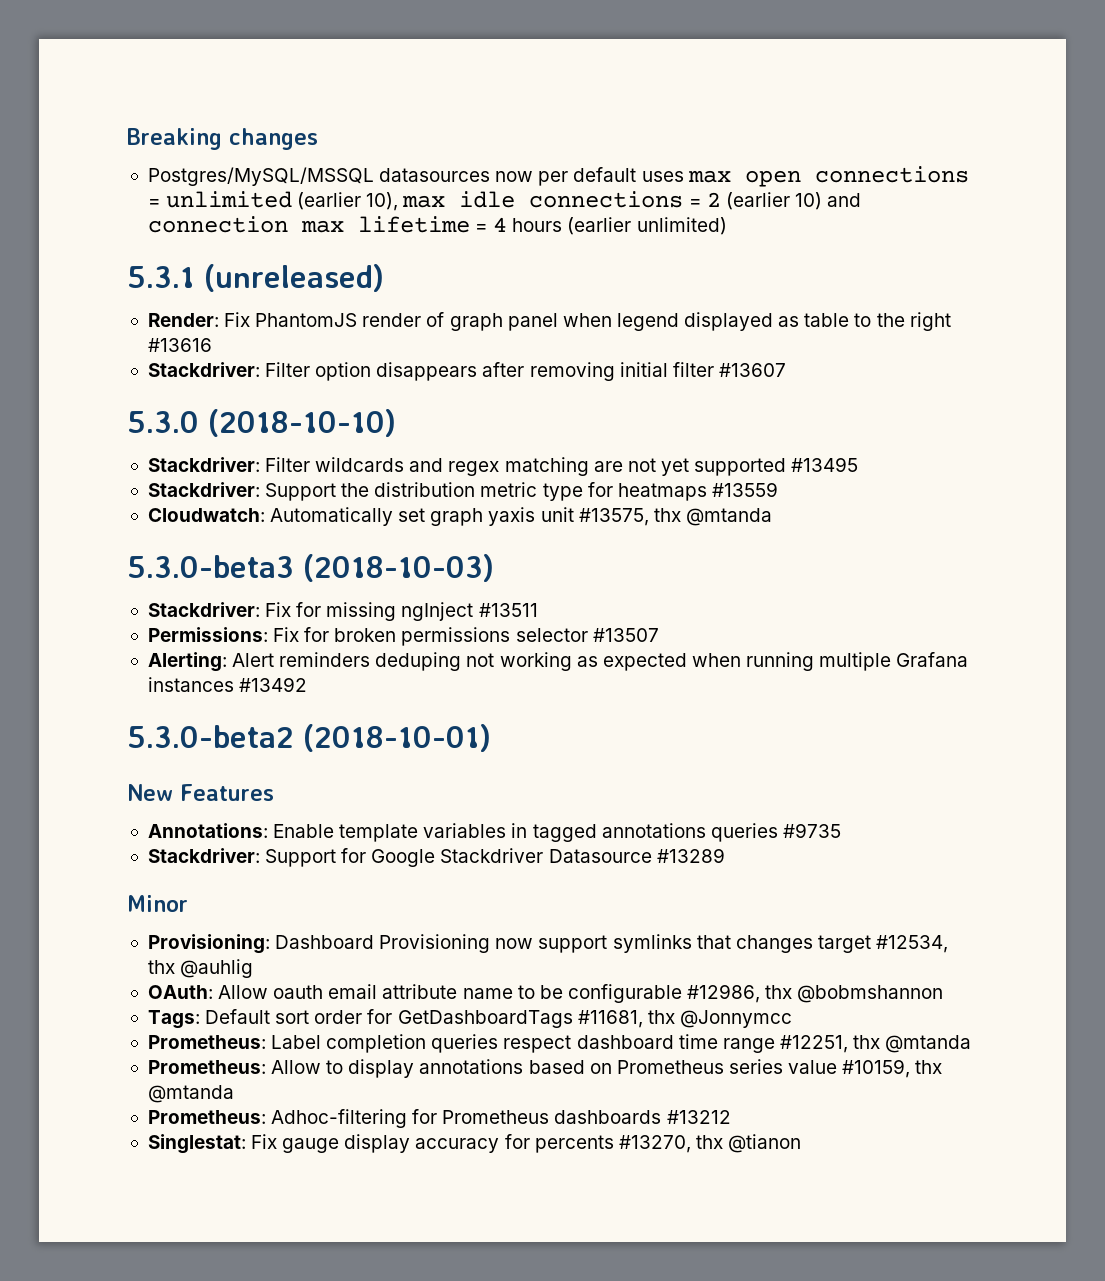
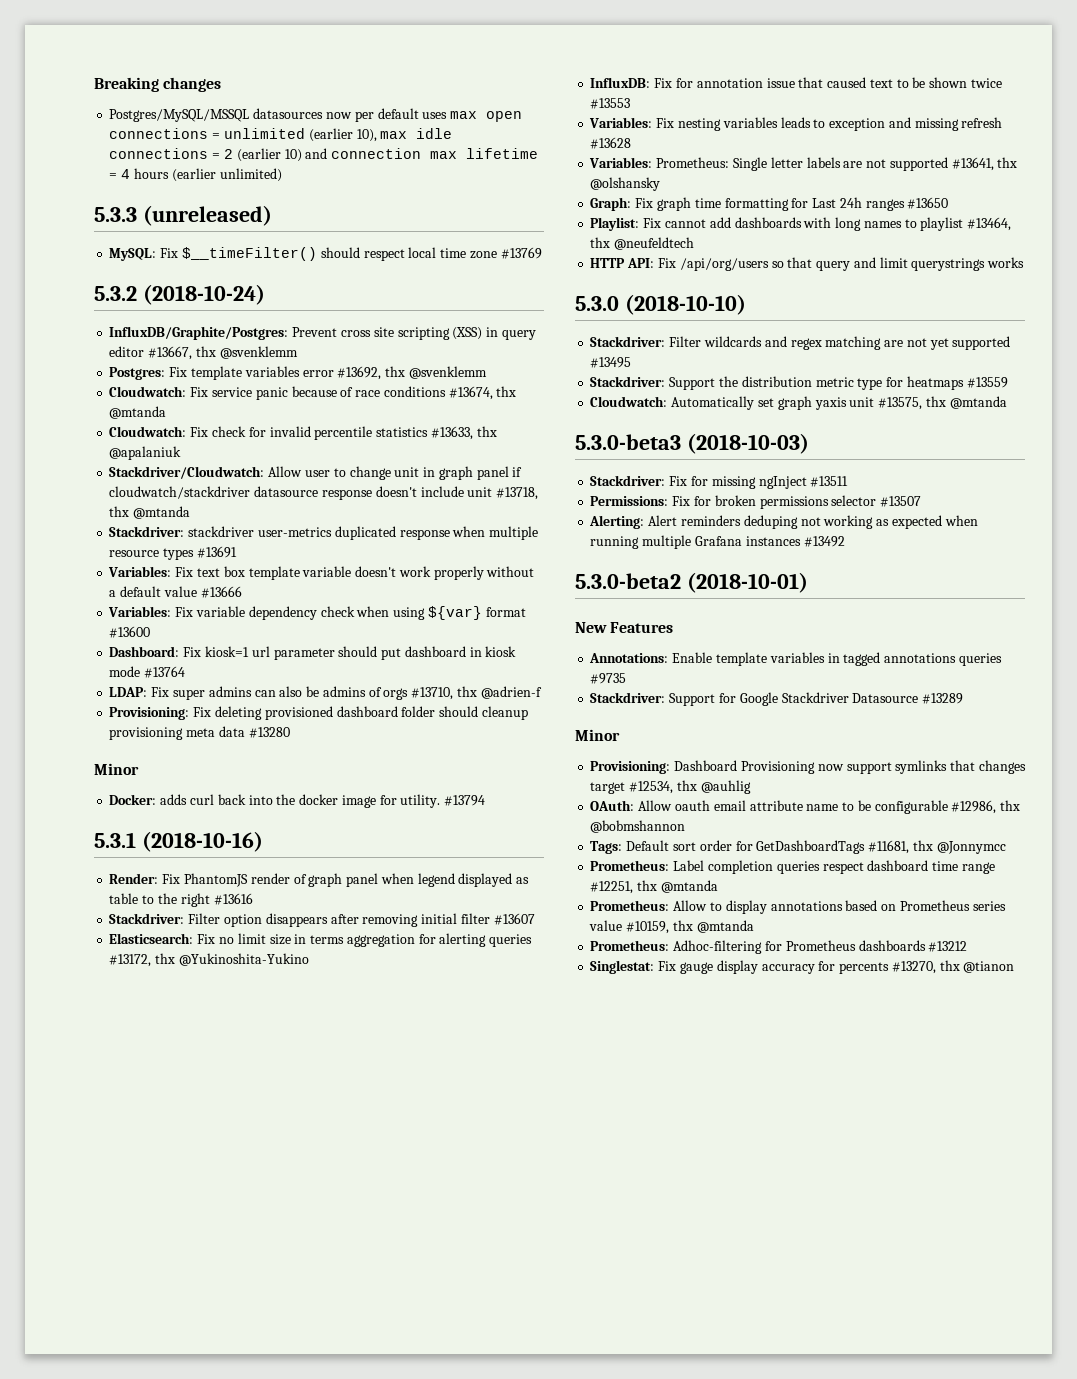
(727, 226) none -> [94,205,272,226] [109,247,542,261] [94,284,265,305] [109,326,536,340] [109,346,298,360] [109,366,487,380] [109,386,517,400] [109,406,167,419] [109,426,497,440] [109,446,182,460] [109,466,523,480] [109,486,539,500] [109,506,191,519] [109,526,539,540] [109,546,237,560] [108,566,535,580] [109,586,242,598] [108,606,526,620] [109,626,151,638] [109,646,517,660] [109,666,186,678] [109,686,542,700] [109,706,528,720] [109,726,290,740] [94,763,139,775] [109,794,486,808] // 5.3.3 (unreleased) // MySQL: Fix $__timeFilter() should respect local time zone #13769 // 5.3.2 (2018-10-24) // InfluxDB/Graphite/Postgres: Prevent cross site scripting (XSS) in query editor #13667, thx @svenklemm // Postgres: Fix template variables error #13692, thx @svenklemm // Cloudwatch: Fix service panic because of race conditions #13674, thx @mtanda // Cloudwatch: Fix check for invalid percentile statistics #13633, thx @apalaniuk // Stackdriver/Cloudwatch: Allow user to change unit in graph panel if cloudwatch/stackdriver datasource response doesn't include unit #13718, thx @mtanda // Stackdriver: stackdriver user-metrics duplicated response when multiple resource types #13691 // Variables: Fix text box template variable doesn't work properly without a default value #13666 // Variables: Fix variable dependency check when using ${var} format #13600 // Dashboard: Fix kiosk=1 url parameter should put dashboard in kiosk mode #13764 // LDAP: Fix super admins can also be admins of orgs #13710, thx @adrien-f // Provisioning: Fix deleting provisioned dashboard folder should cleanup provisioning meta data #13280 // Minor // Docker: adds curl back into the docker image for utility. #13794
[204,264,384,292] (unreleased) -> [141,831,263,852] (2018-10-16)
(786, 370) none -> [109,933,533,947] [109,953,309,967] [590,77,1002,88] [590,98,631,109] [589,117,1003,131] [590,137,632,149] [589,157,1018,171] [590,177,661,191] [590,197,949,211] [590,217,1012,231] [590,237,695,250] [590,257,1025,271] // Elasticsearch: Fix no limit size in terms aggregation for alerting queries #13172, thx @Yukinoshita-Yukino // InfluxDB: Fix for annotation issue that caused text to be shown twice #13553 // Variables: Fix nesting variables leads to exception and missing refresh #13628 // Variables: Prometheus: Single letter labels are not supported #13641, thx @olshansky // Graph: Fix graph time formatting for Last 24h ranges #13650 // Playlist: Fix cannot add dashboards with long names to playlist #13464, thx @neufeldtech // HTTP API: Fix /api/org/users so that query and limit querystrings works

